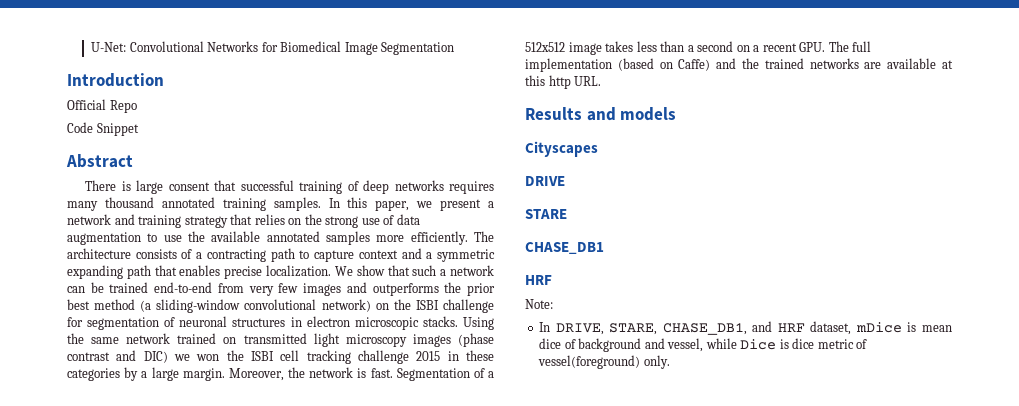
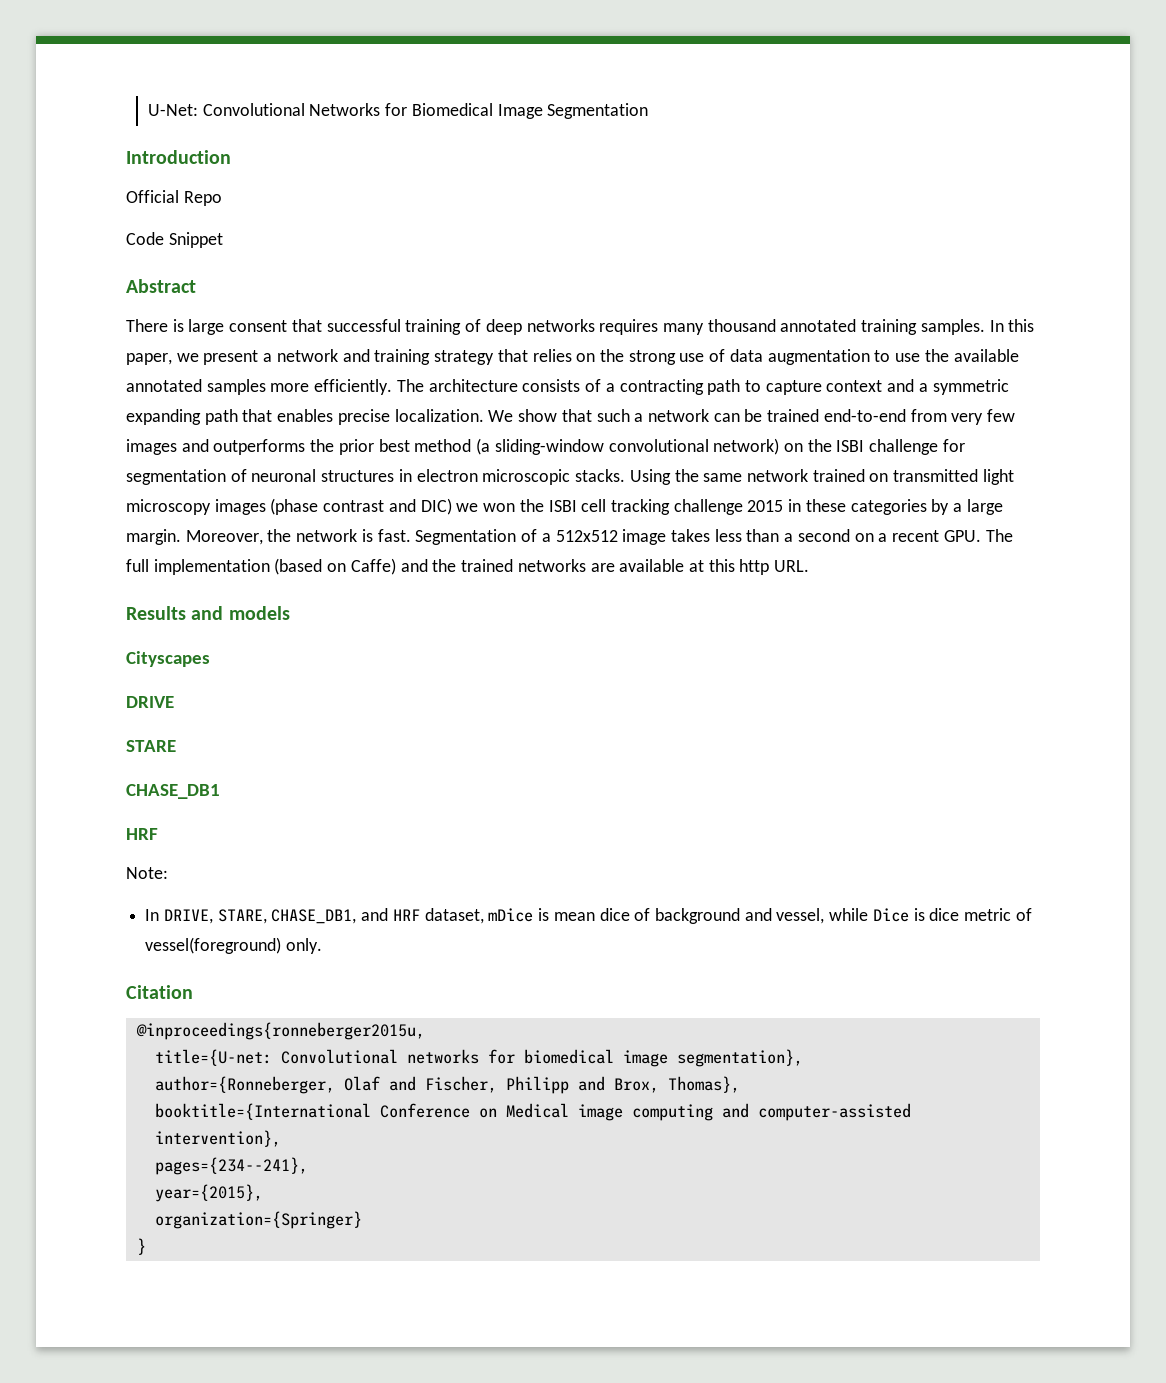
(670, 362) none -> [126,985,193,999] [135,1022,425,1040] [154,1049,803,1067] [154,1076,740,1094] [154,1103,911,1121] [154,1130,281,1147] [154,1157,308,1175] [154,1184,263,1202] [154,1211,362,1229] [136,1238,146,1255] // Citation // @inproceedings{ronneberger2015u, // title={U-net: Convolutional networks for biomedical image segmentation}, // author={Ronneberger, Olaf and Fischer, Philipp and Brox, Thomas}, // booktitle={International Conference on Medical image computing and computer-assisted intervention}, // pages={234--241}, // year={2015}, // organization={Springer} // }

